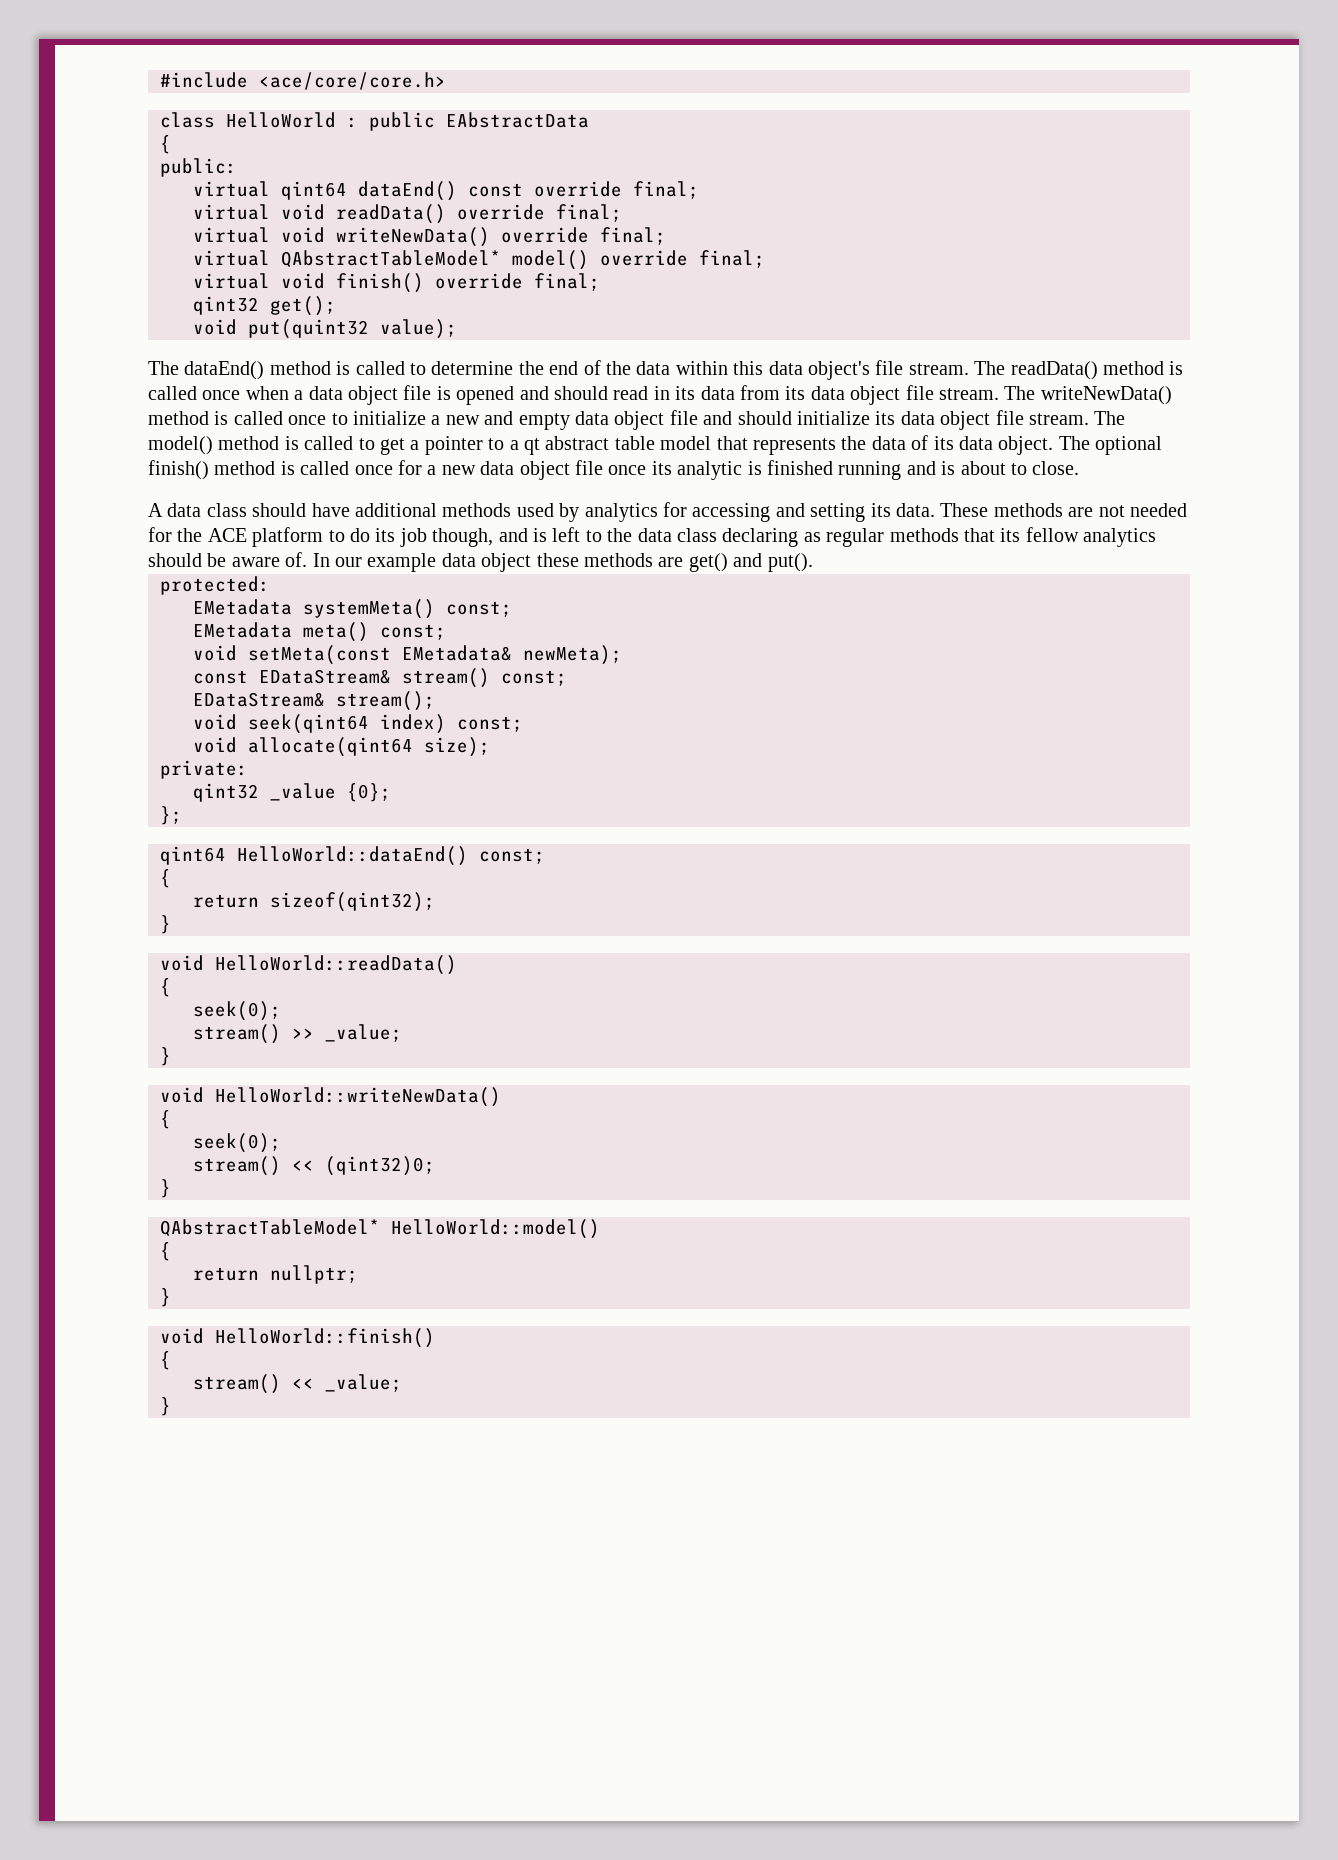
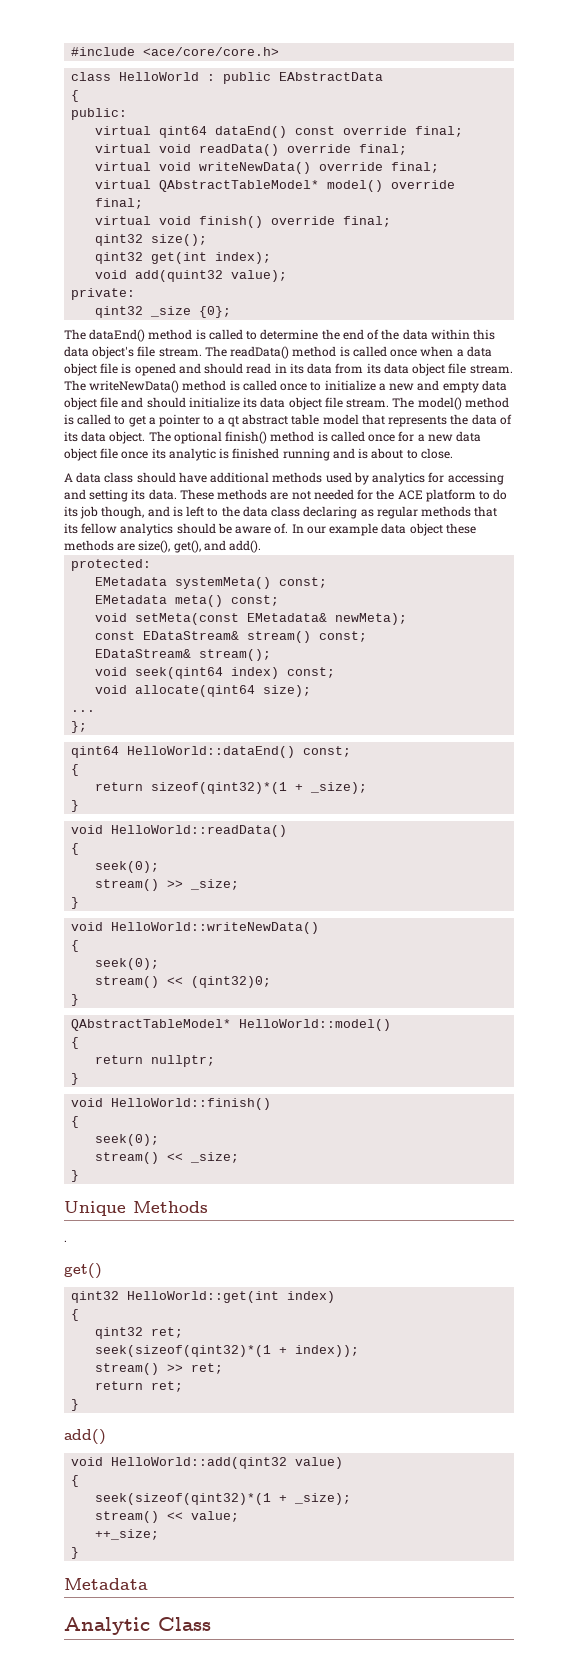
[270,296,336,316] [193,319,369,339] get(); // void put(quint32 -> [151,234,208,246] [95,252,272,264] [95,270,224,282] size(); // qint32 get(int index); // void add(quint32
(457, 329) none -> [71,288,136,300] [95,306,232,318] // private: // qint32 _size {0};
[688,553,813,572] get() and put(). -> [138,540,262,553] size(), get(), and add().
[160,760,248,779] [193,783,391,802] private: // qint32 _value {0}; -> [71,710,96,712] ...
[270,892,435,912] sizeof(qint32); -> [151,782,368,794] sizeof(qint32)*(1 + _size);
[325,1024,402,1042] _value; -> [190,879,240,890] _size;
[193,1374,402,1394] [160,1397,171,1416] // stream() << _value; // } -> [95,1134,160,1146] [95,1152,240,1164] [71,1170,80,1182] [64,1201,208,1216] [64,1240,67,1242] [64,1263,102,1279] [71,1291,336,1303] [71,1309,80,1321] [95,1327,184,1339] [95,1345,360,1357] [95,1363,224,1375] [95,1381,184,1392] [71,1399,80,1411] [64,1429,106,1445] [71,1457,344,1469] [71,1475,80,1487] [95,1493,352,1505] [95,1511,240,1523] [95,1529,160,1540] [71,1547,80,1559] [64,1578,148,1590] [64,1617,211,1635] // seek(0); // stream() << _size; // } // Unique Methods // . // get() // qint32 HelloWorld::get(int index) // { // qint32 ret; // seek(sizeof(qint32)*(1 + index)); // stream() >> ret; // return ret; // } // add() // void HelloWorld::add(qint32 value) // { // seek(sizeof(qint32)*(1 + _size); // stream() << value; // ++_size; // } // Metadata // Analytic Class

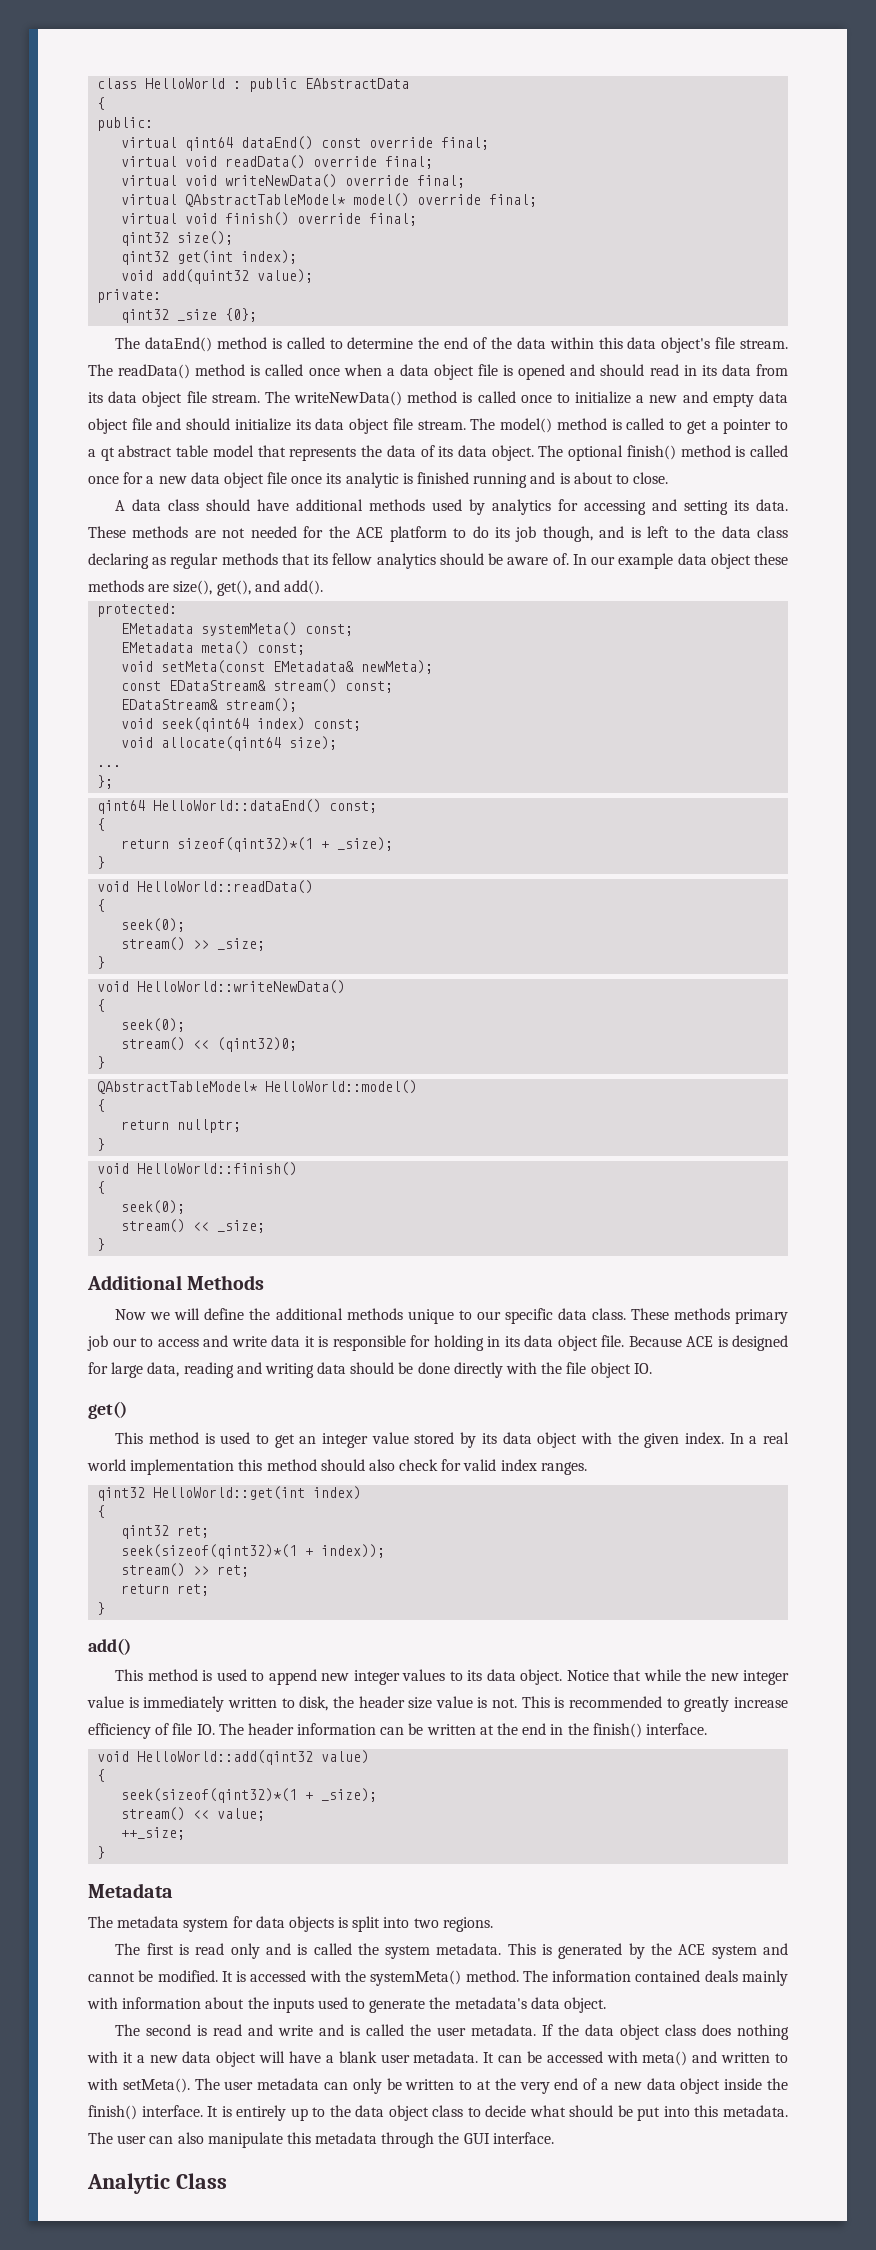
[71,47,280,56] #include <ace/core/core.h> // -> (97, 83) none
[64,1201,126,1216] Unique -> [87,1275,182,1290] Additional
[64,1240,67,1242] [64,1263,102,1279] . // get() -> [115,1308,788,1324] [87,1335,788,1351] [88,1362,652,1378] [88,1401,127,1419] [115,1432,789,1448] [87,1459,587,1475] Now we will define the additional methods unique to our specific data class. These methods primary job our to access and write data it is responsible for holding in its data object file. Because ACE is designed for large data, reading and writing data should be done directly with the file object IO. // get() // This method is used to get an integer value stored by its data object with the given index. In a real world implementation this method should also check for valid index ranges.
(106, 1437) none -> [115,1669,790,1685] [87,1696,788,1712] [88,1723,707,1739] // This method is used to append new integer values to its data object. Notice that while the new integer value is immediately written to disk, the header size value is not. This is recommended to greatly increase efficiency of file IO. The header information can be written at the end in the finish() interface.
(148, 1584) none -> [88,1916,493,1932] [115,1943,788,1959] [88,1970,789,1986] [87,1997,607,2013] [115,2024,789,2040] [87,2051,789,2067] [87,2078,788,2094] [88,2105,788,2121] [88,2132,554,2148] // The metadata system for data objects is split into two regions. // The first is read only and is called the system metadata. This is generated by the ACE system and cannot be modified. It is accessed with the systemMeta() method. The information contained deals mainly with information about the inputs used to generate the metadata's data object. // The second is read and write and is called the user metadata. If the data object class does nothing with it a new data object will have a blank user metadata. It can be accessed with meta() and written to with setMeta(). The user metadata can only be written to at the very end of a new data object inside the finish() interface. It is entirely up to the data object class to decide what should be put into this metadata. The user can also manipulate this metadata through the GUI interface.

